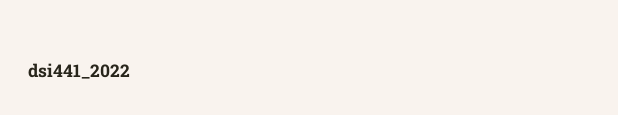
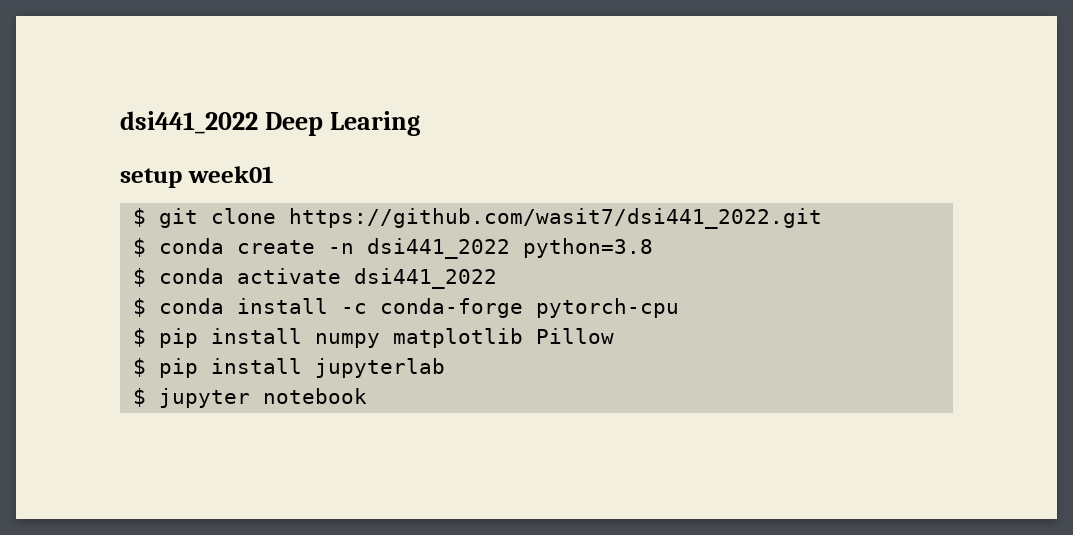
[28,63,130,79] dsi441_2022 -> [120,111,420,136] [120,166,273,188] [133,208,823,229] [133,238,654,259] [133,268,498,289] [133,298,680,318] [133,328,615,348] [133,358,446,378] [133,388,368,408] dsi441_2022 Deep Learing // setup week01 // $ git clone https://github.com/wasit7/dsi441_2022.git // $ conda create -n dsi441_2022 python=3.8 // $ conda activate dsi441_2022 // $ conda install -c conda-forge pytorch-cpu // $ pip install numpy matplotlib Pillow // $ pip install jupyterlab // $ jupyter notebook

